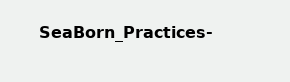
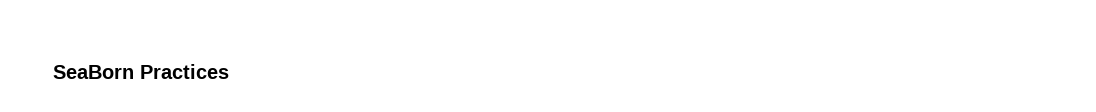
[39,26,213,42] SeaBorn_Practices- -> [53,64,229,79] SeaBorn Practices

